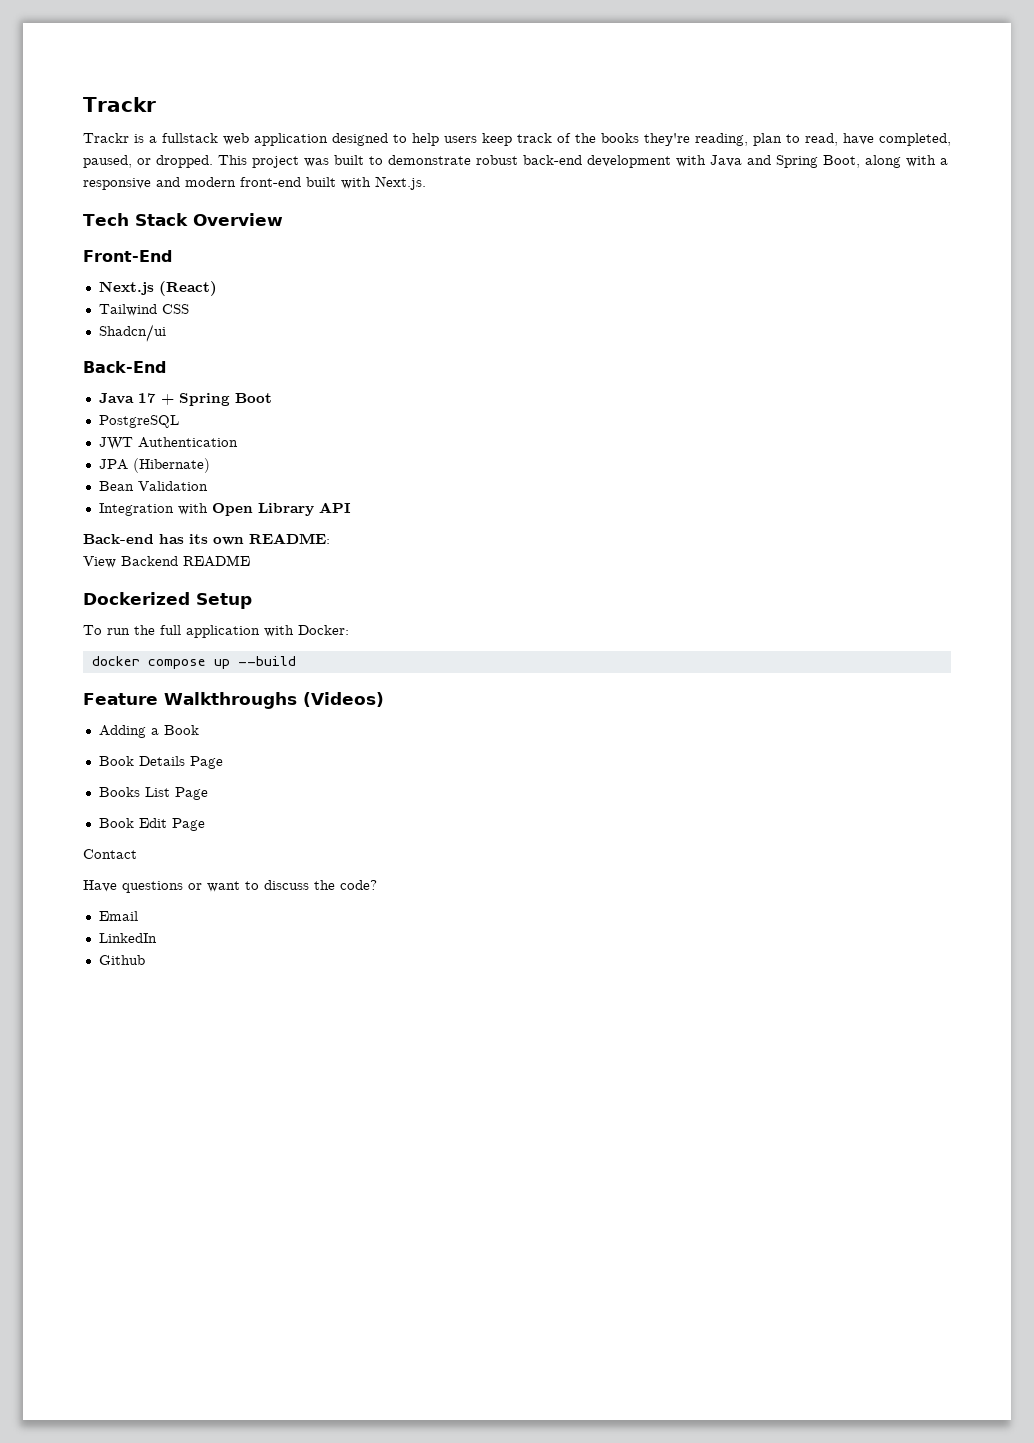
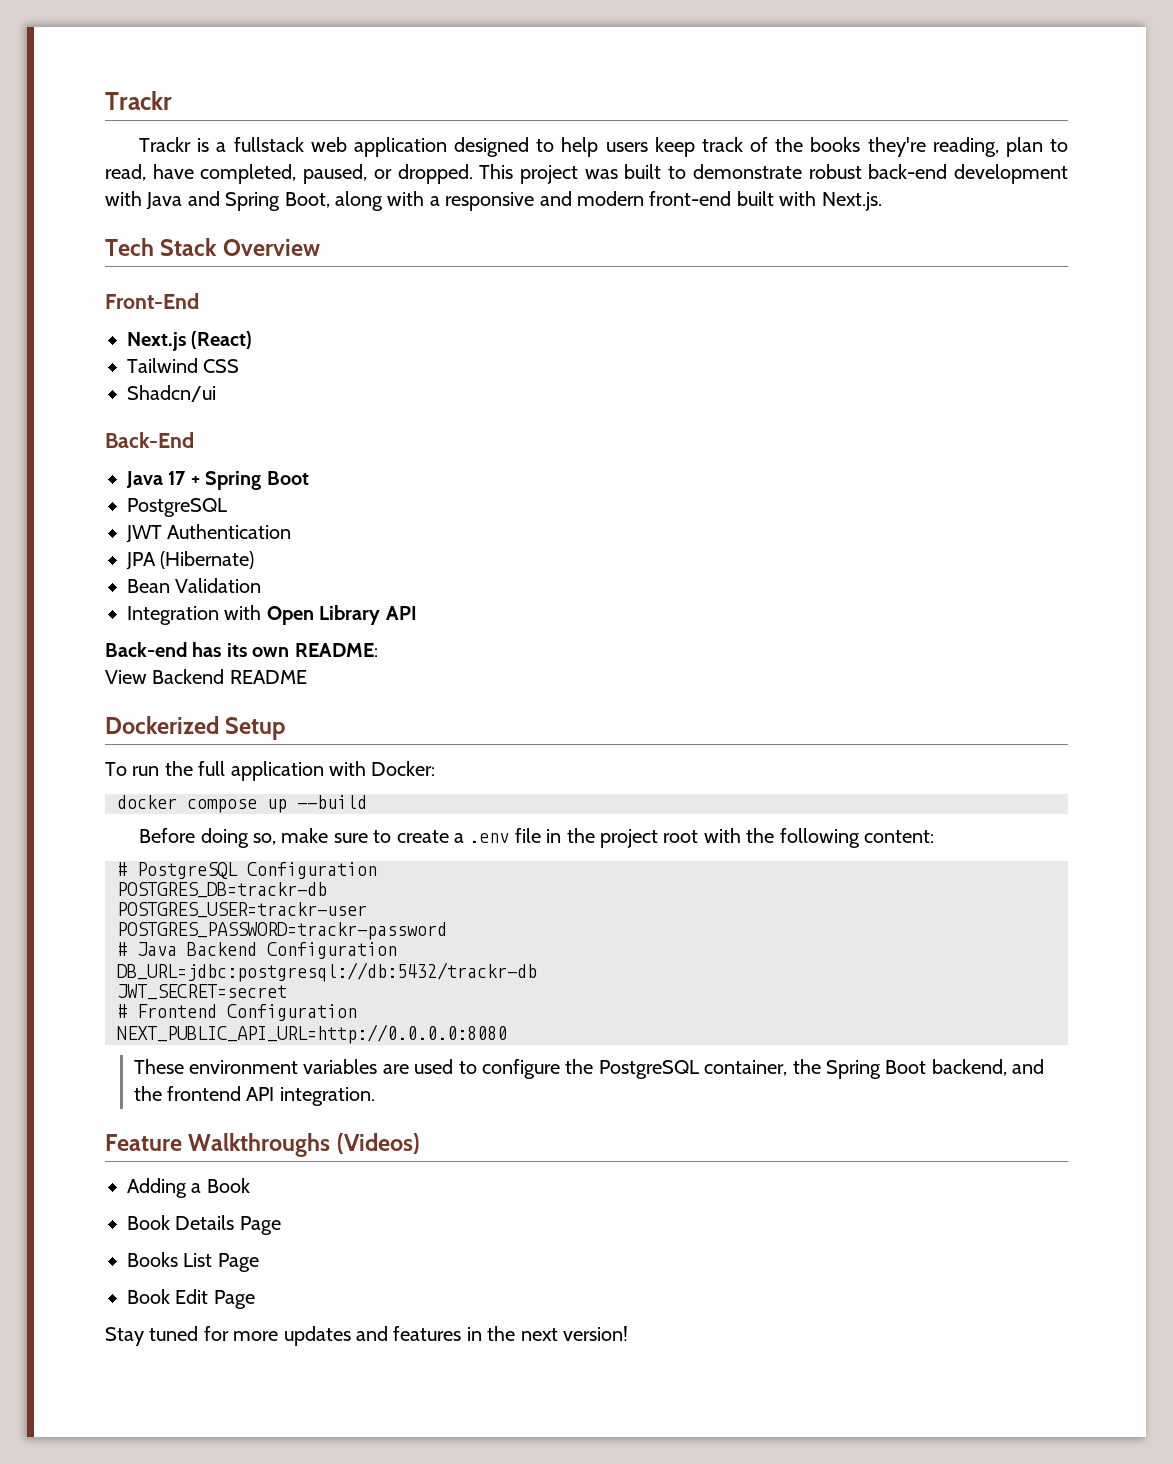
(296, 661) none -> [139,828,934,848] [117,862,377,879] [117,882,327,898] [117,902,367,918] [117,922,447,940] [117,942,397,959] [117,962,537,982] [117,984,287,1000] [117,1004,357,1021] [117,1024,507,1044] [133,1059,1045,1079] [133,1086,375,1106] // Before doing so, make sure to create a .env file in the project root with the following content: // # PostgreSQL Configuration // POSTGRES_DB=trackr-db // POSTGRES_USER=trackr-user // POSTGRES_PASSWORD=trackr-password // # Java Backend Configuration // DB_URL=jdbc:postgresql://db:5432/trackr-db // JWT_SECRET=secret // # Frontend Configuration // NEXT_PUBLIC_API_URL=http://0.0.0.0:8080 // These environment variables are used to configure the PostgreSQL container, the Spring Boot backend, and the frontend API integration.
[83,849,137,859] [83,880,377,893] [98,911,138,921] [98,933,157,943] [98,955,145,965] Contact // Have questions or want to discuss the code? // Email // LinkedIn // Github -> [105,1326,628,1346] Stay tuned for more updates and features in the next version!

